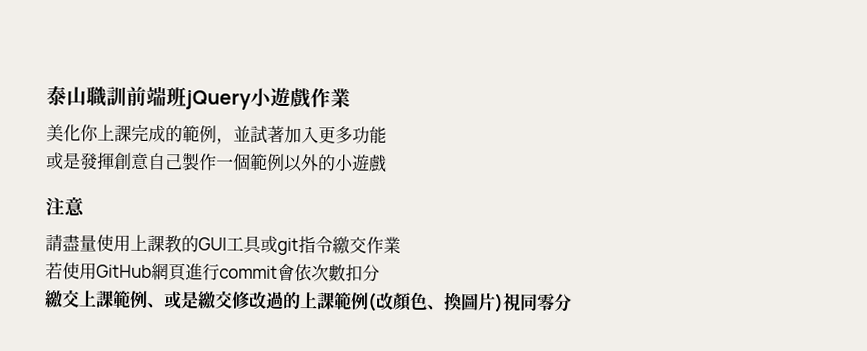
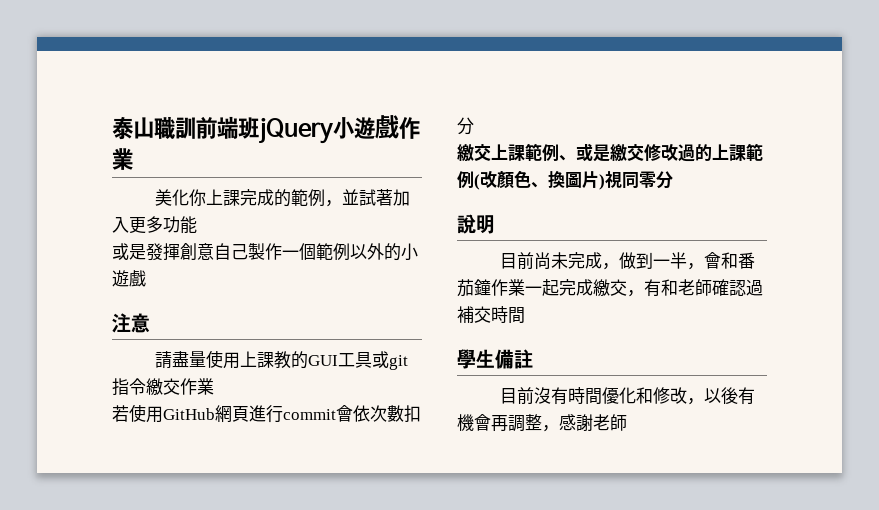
(572, 302) none -> [457,214,495,234] [500,252,756,270] [457,279,763,297] [457,306,525,324] [457,349,533,369] [500,387,756,405] [457,414,627,432] // 說明 // 目前尚未完成，做到一半，會和番茄鐘作業一起完成繳交，有和老師確認過補交時間 // 學生備註 // 目前沒有時間優化和修改，以後有機會再調整，感謝老師

